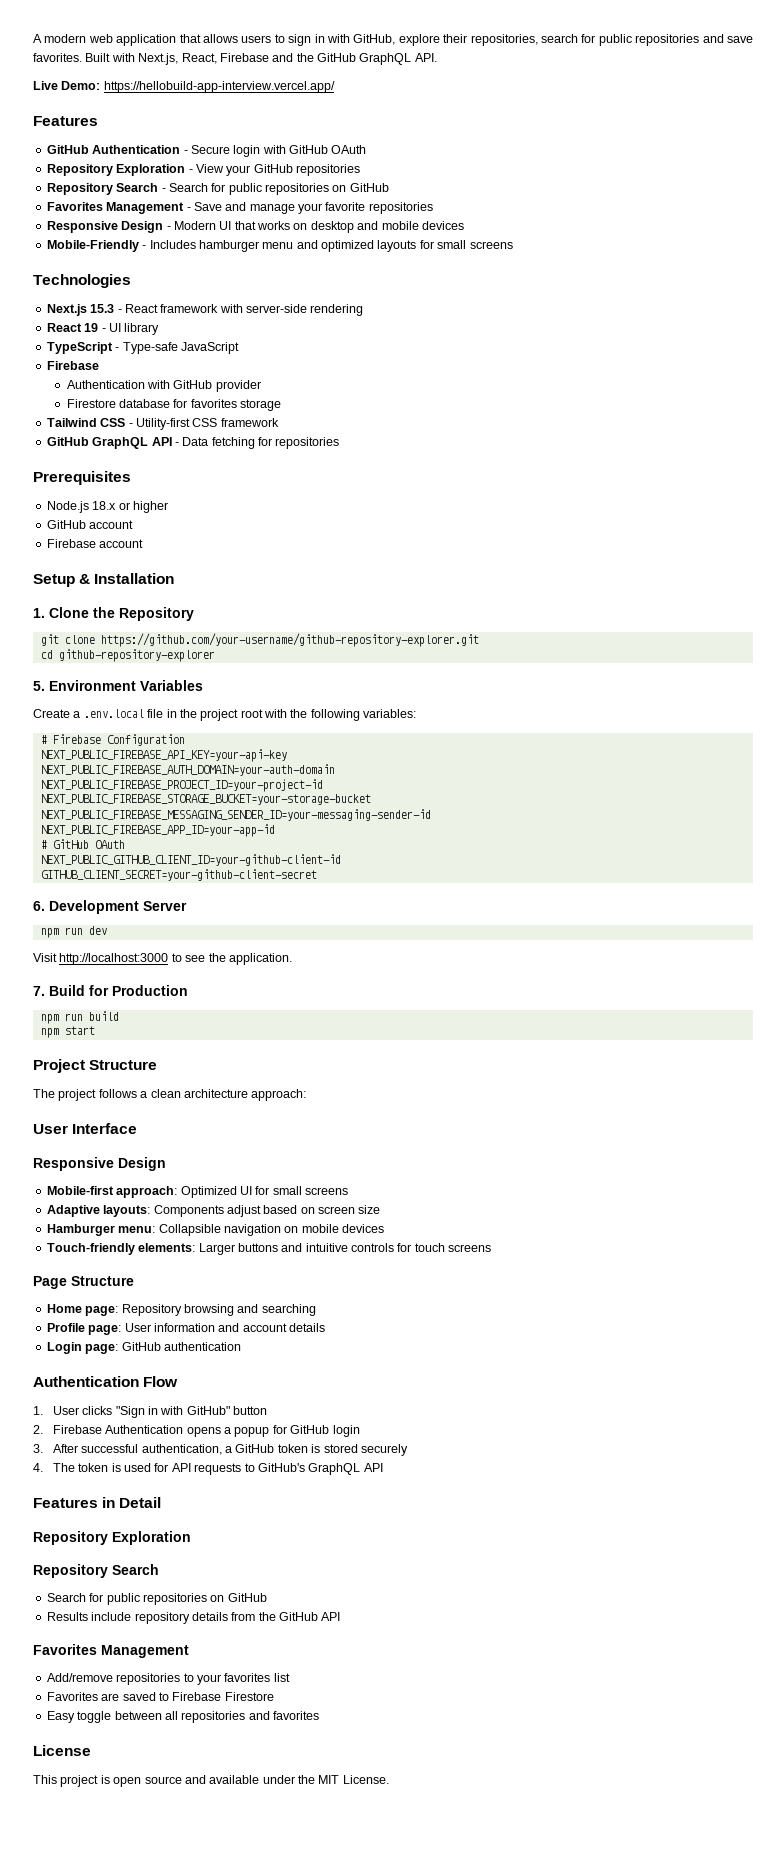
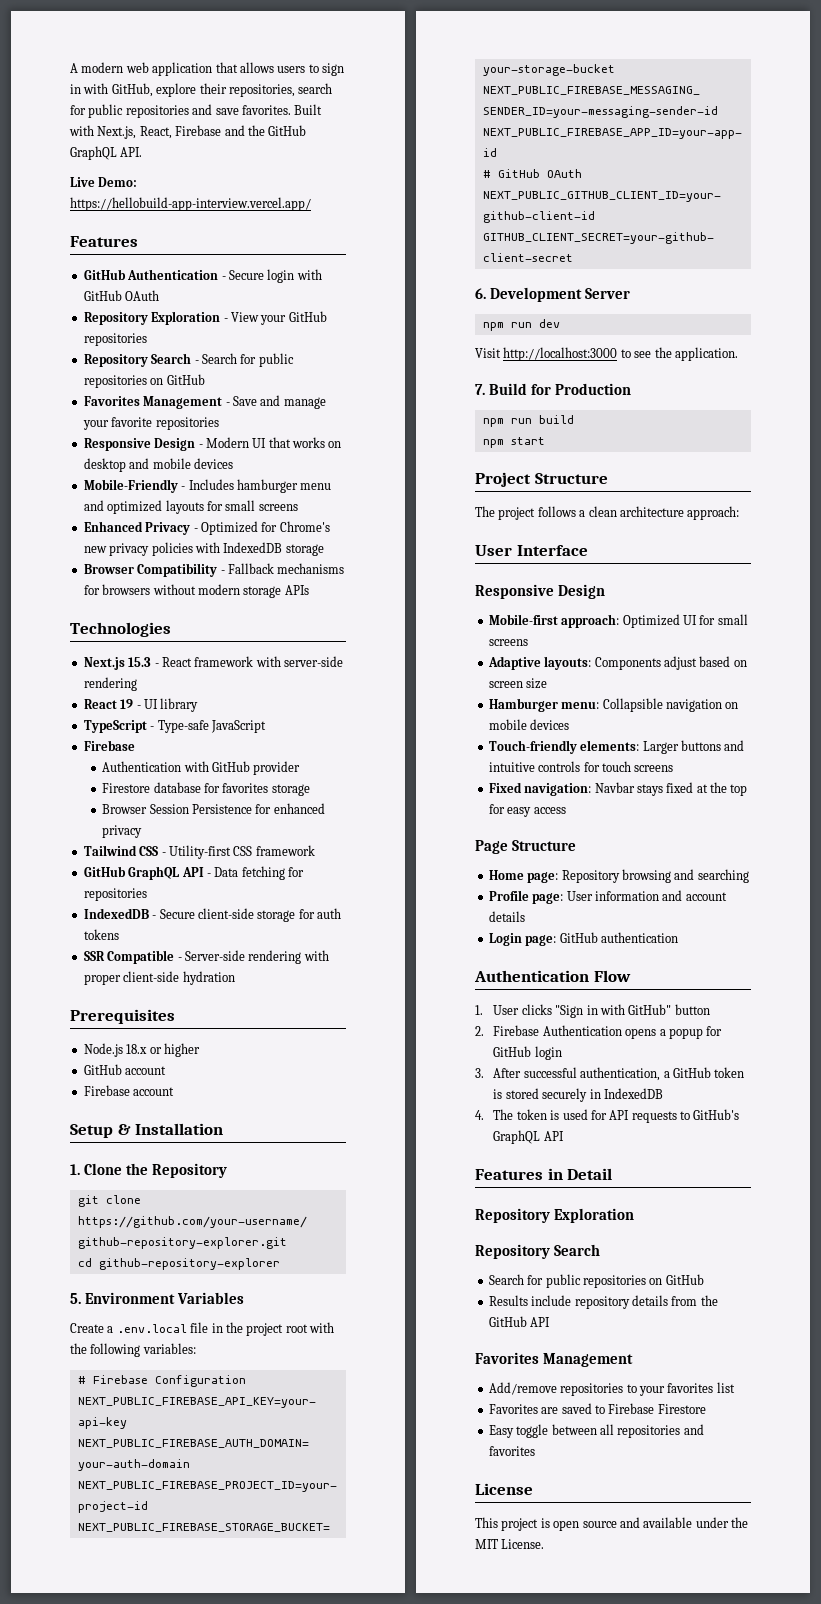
(513, 245) none -> [83,521,330,535] [83,542,324,556] [83,563,345,577] [83,584,309,598] // Enhanced Privacy - Optimized for Chrome's new privacy policies with IndexedDB storage // Browser Compatibility - Fallback mechanisms for browsers without modern storage APIs
(282, 405) none -> [102,803,325,814] [102,825,143,838] // Browser Session Persistence for enhanced privacy
(340, 443) none -> [83,908,341,922] [83,929,119,940] [83,950,329,964] [83,971,235,985] // IndexedDB - Secure client-side storage for auth tokens // SSR Compatible - Server-side rendering with proper client-side hydration
(492, 1248) none -> [488,782,748,796] [488,804,566,817] // Fixed navigation: Navbar stays fixed at the top for easy access
(408, 1450) none -> [589,1088,663,1099] in IndexedDB

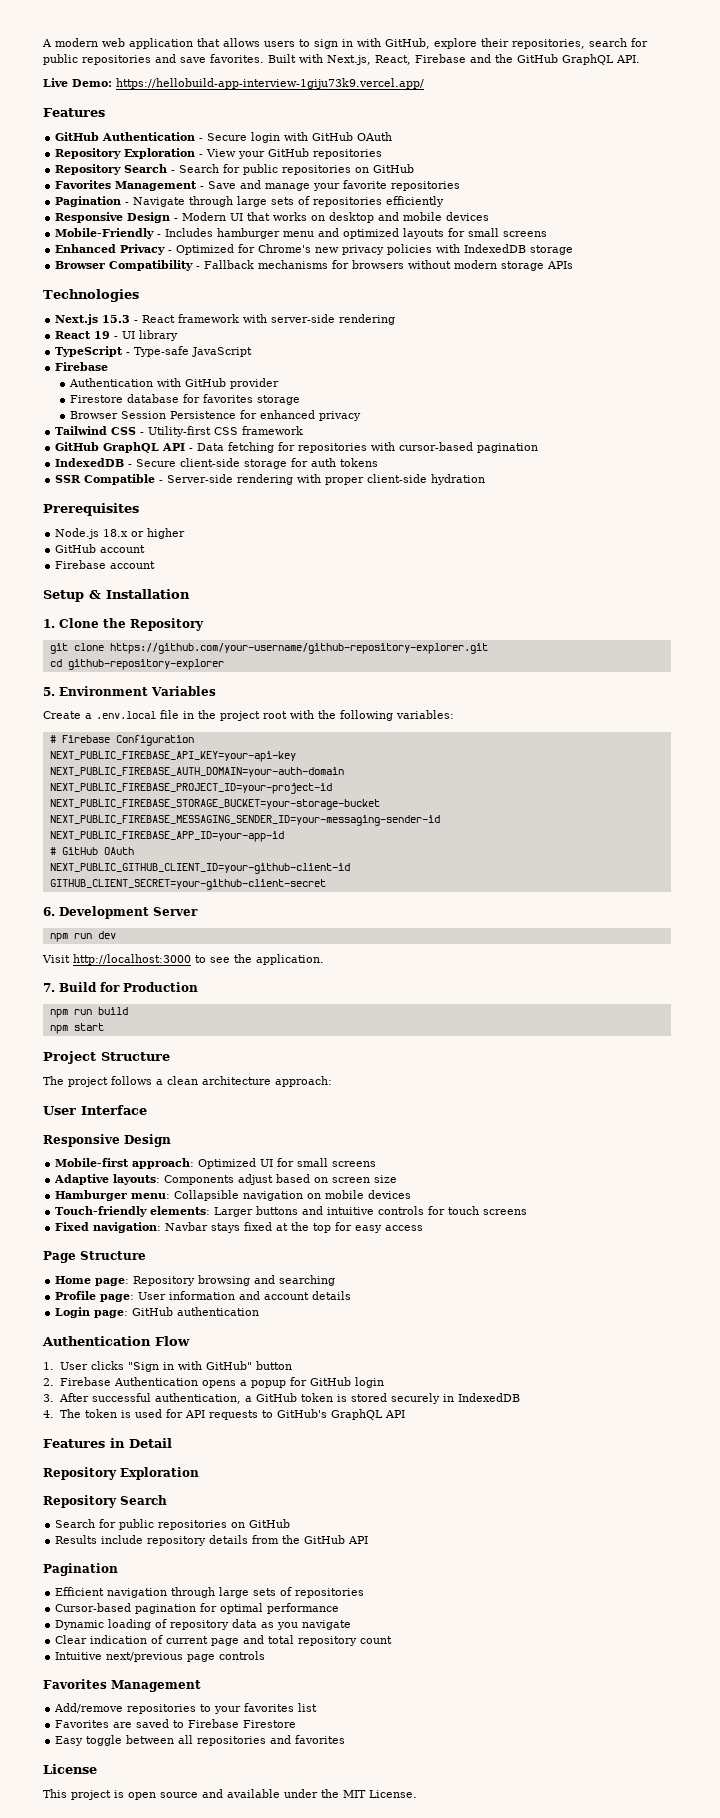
[70,197,311,211] https://hellobuild-app-interview.vercel.app/ -> [116,78,424,89] https://hellobuild-app-interview-1giju73k9.vercel.app/
(219, 423) none -> [55,196,445,207] // Pagination - Navigate through large sets of repositories efficiently
(147, 894) none -> [371,442,539,453] with cursor-based pagination
(551, 1322) none -> [43,1563,118,1576] [55,1587,365,1598] [55,1603,340,1614] [55,1619,352,1630] [55,1635,393,1646] [55,1651,266,1662] // Pagination // Efficient navigation through large sets of repositories // Cursor-based pagination for optimal performance // Dynamic loading of repository data as you navigate // Clear indication of current page and total repository count // Intuitive next/previous page controls

